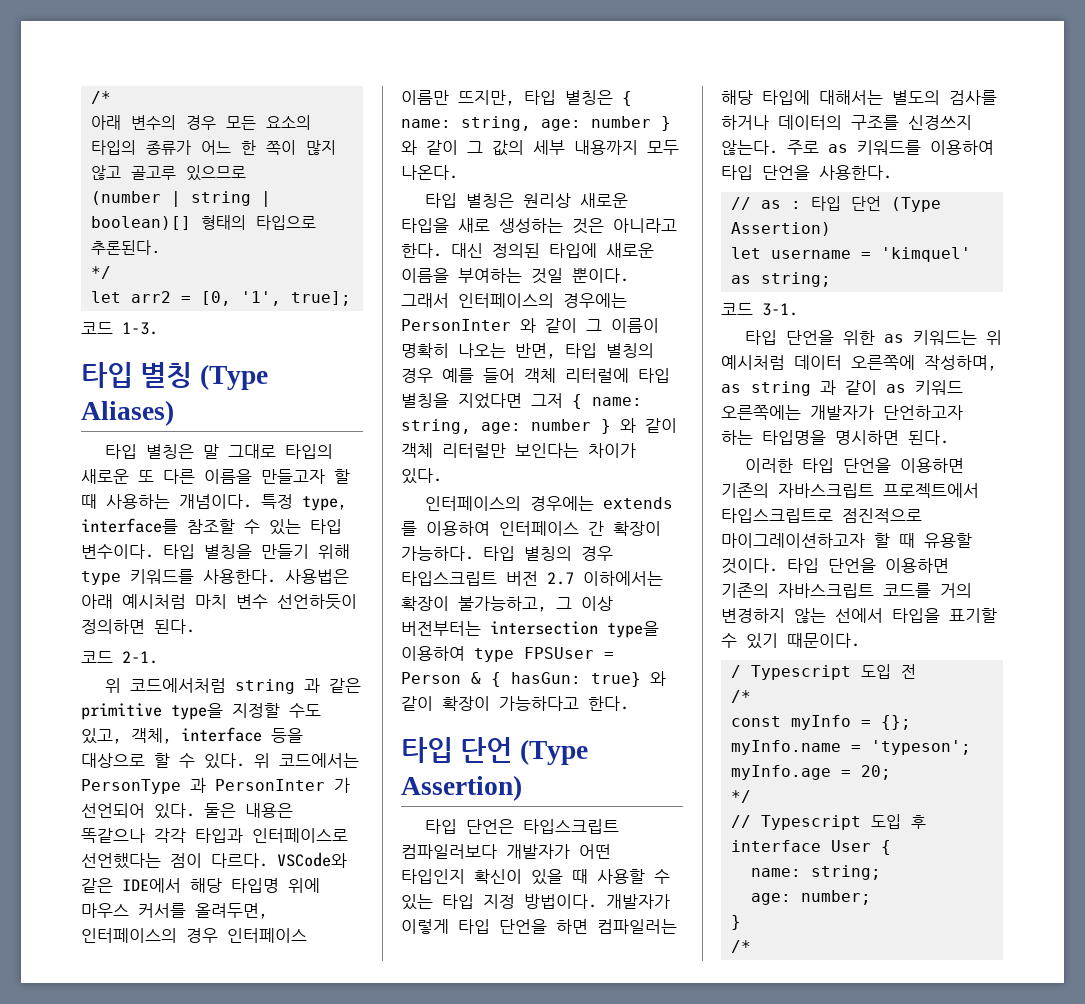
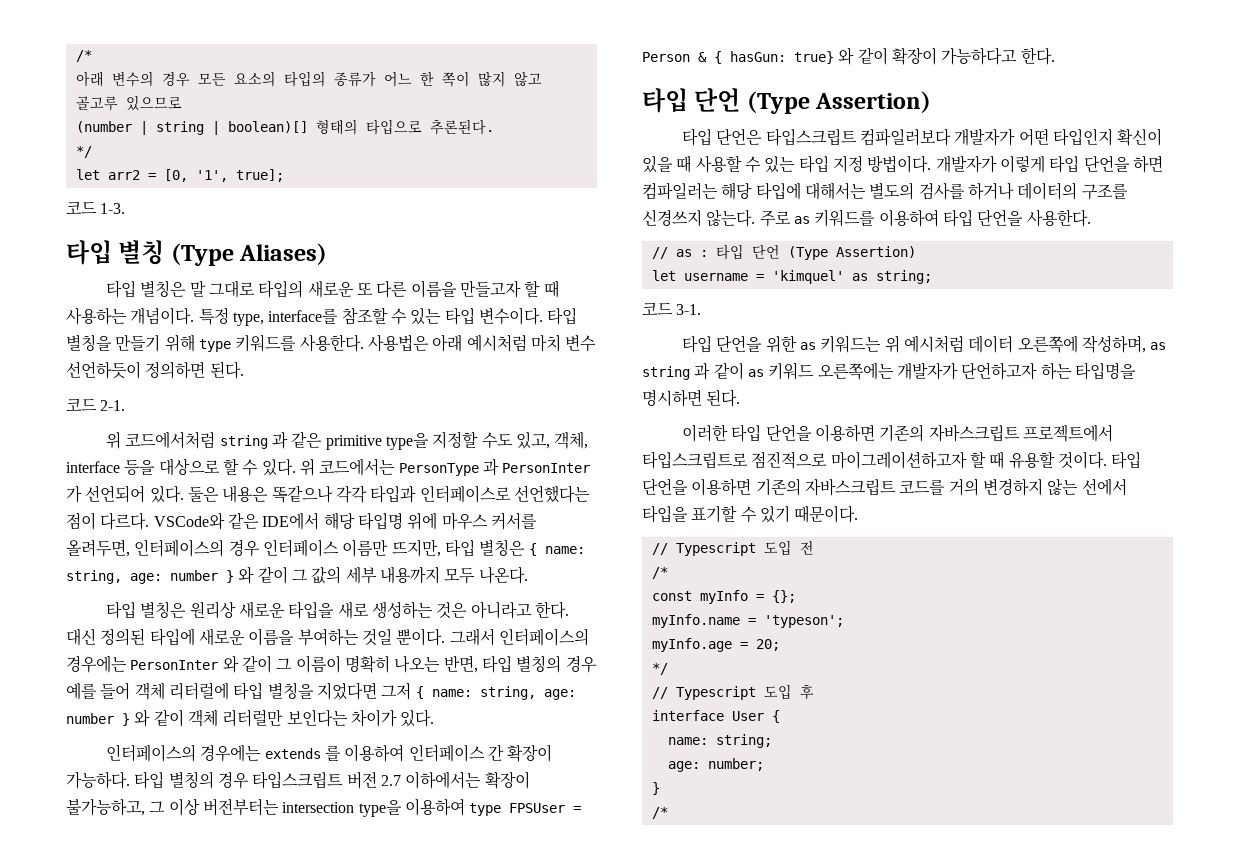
[730,665,741,678] / -> [651,543,668,555] //

